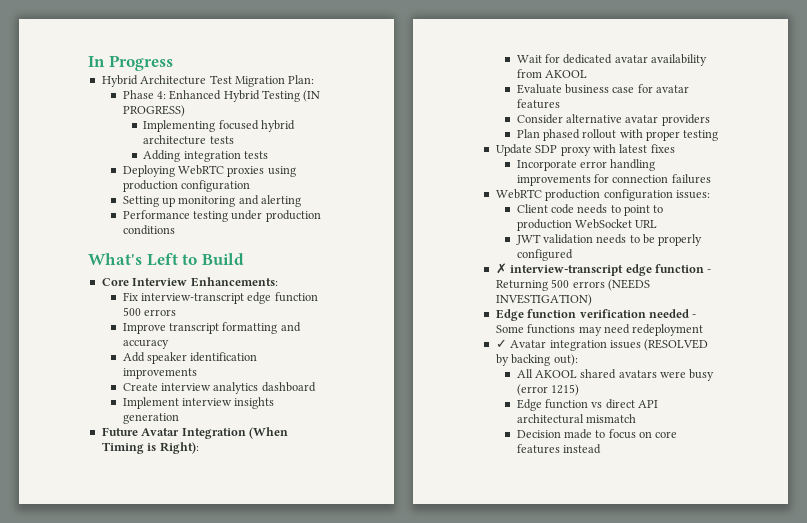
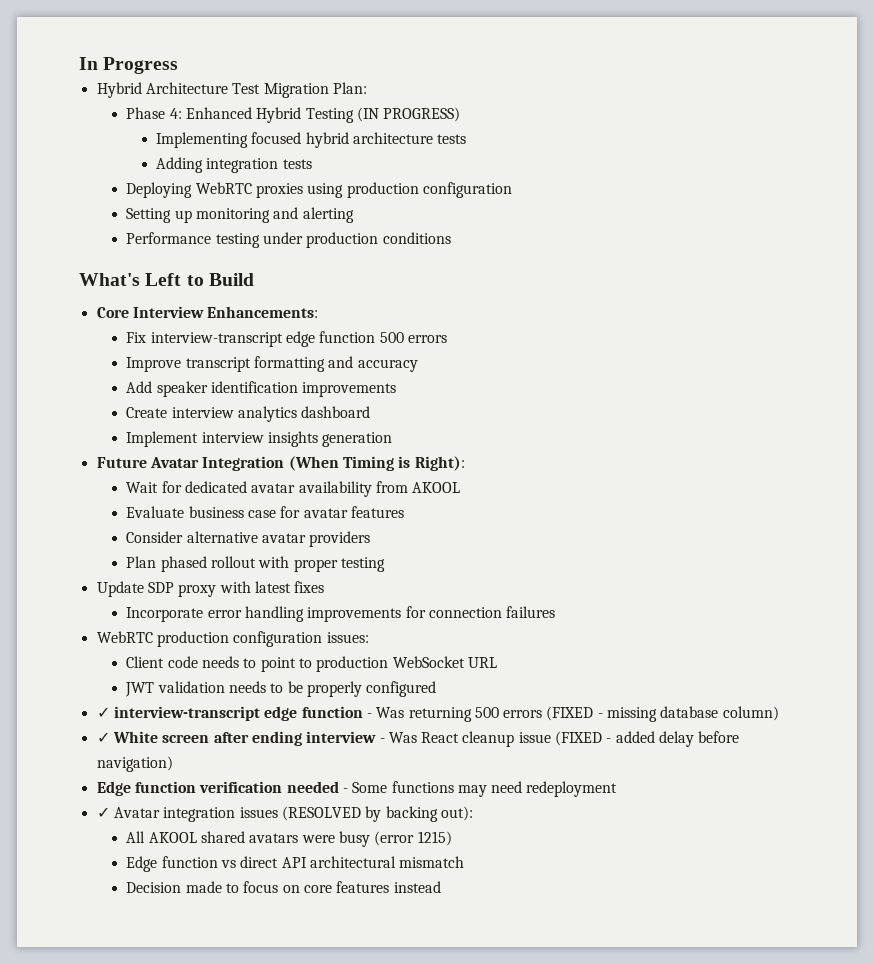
[495,263,507,274] ✗ -> [96,707,110,718] ✓
[495,279,650,291] [495,294,592,306] Returning 500 errors (NEEDS INVESTIGATION) -> [376,706,779,722] [96,731,740,747] [96,756,173,772] Was returning 500 errors (FIXED - missing database column) // ✓ White screen after ending interview - Was React cleanup issue (FIXED - added delay before navigation)

